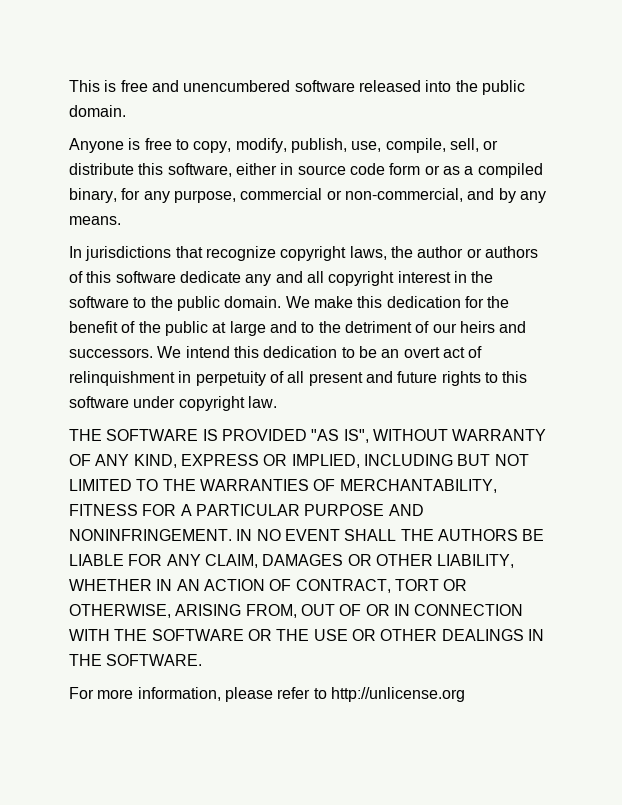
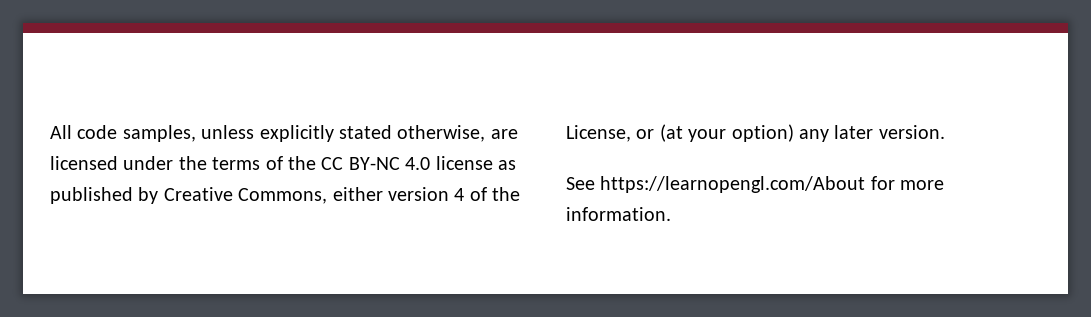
[69,80,525,95] [69,105,126,117] [69,138,499,153] [69,163,543,178] [69,188,546,203] [69,216,121,225] [69,246,538,261] [69,271,494,286] [69,296,510,311] [69,321,527,336] [69,346,483,358] [69,371,528,386] [69,396,277,411] [69,429,547,443] [69,454,529,468] [69,479,497,493] [69,504,424,516] [69,529,545,541] [69,554,515,568] [69,579,468,593] [69,604,524,618] [69,629,544,641] [69,654,203,666] [69,687,465,702] This is free and unencumbered software released into the public domain. // Anyone is free to copy, modify, publish, use, compile, sell, or distribute this software, either in source code form or as a compiled binary, for any purpose, commercial or non-commercial, and by any means. // In jurisdictions that recognize copyright laws, the author or authors of this software dedicate any and all copyright interest in the software to the public domain. We make this dedication for the benefit of the public at large and to the detriment of our heirs and successors. We intend this dedication to be an overt act of relinquishment in perpetuity of all present and future rights to this software under copyright law. // THE SOFTWARE IS PROVIDED "AS IS", WITHOUT WARRANTY OF ANY KIND, EXPRESS OR IMPLIED, INCLUDING BUT NOT LIMITED TO THE WARRANTIES OF MERCHANTABILITY, FITNESS FOR A PARTICULAR PURPOSE AND NONINFRINGEMENT. IN NO EVENT SHALL THE AUTHORS BE LIABLE FOR ANY CLAIM, DAMAGES OR OTHER LIABILITY, WHETHER IN AN ACTION OF CONTRACT, TORT OR OTHERWISE, ARISING FROM, OUT OF OR IN CONNECTION WITH THE SOFTWARE OR THE USE OR OTHER DEALINGS IN THE SOFTWARE. // For more information, please refer to http://unlicense.org -> [50,125,518,142] [50,156,516,170] [50,187,521,204] [566,124,945,142] [566,176,945,193] [566,207,671,221] All code samples, unless explicitly stated otherwise, are licensed under the terms of the CC BY-NC 4.0 license as published by Creative Commons, either version 4 of the License, or (at your option) any later version. // See https://learnopengl.com/About for more information.

